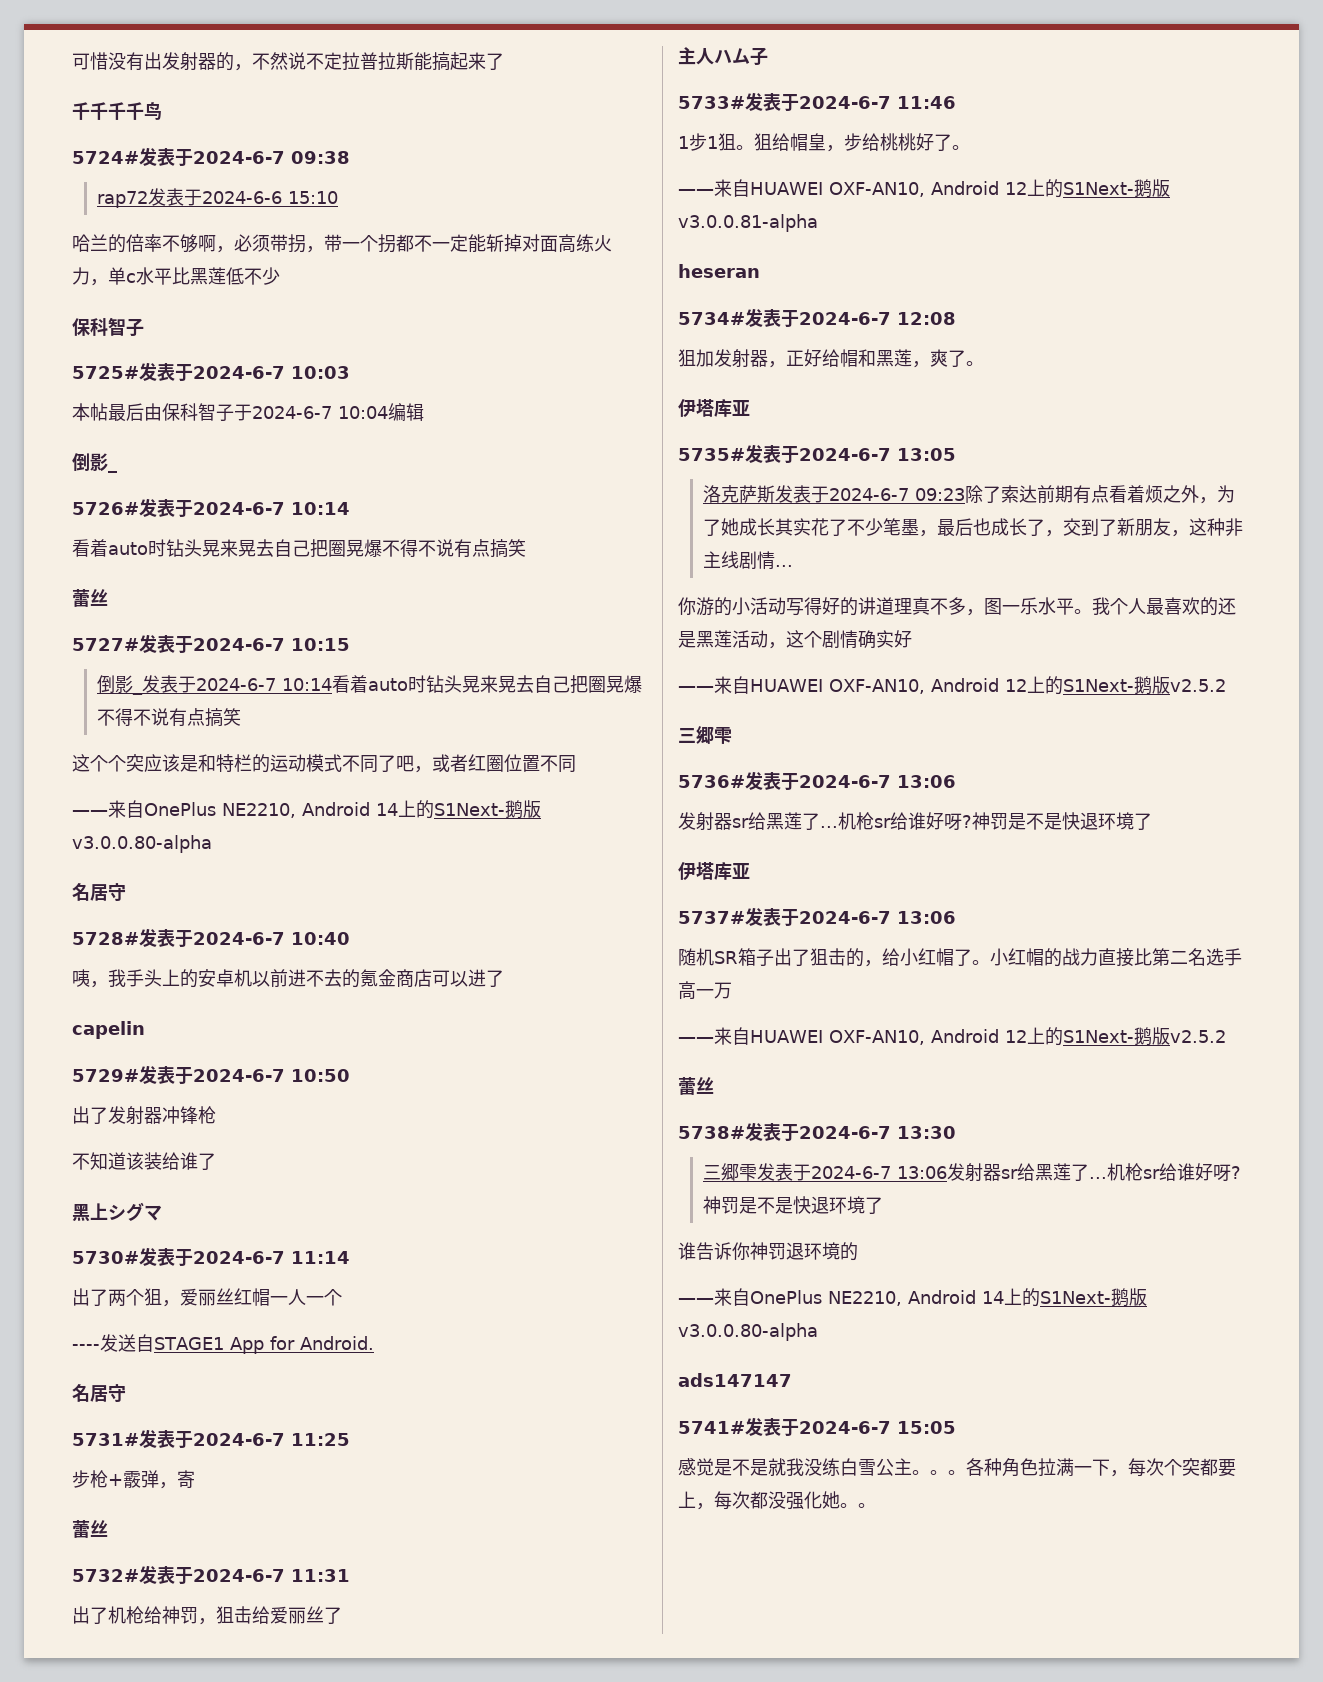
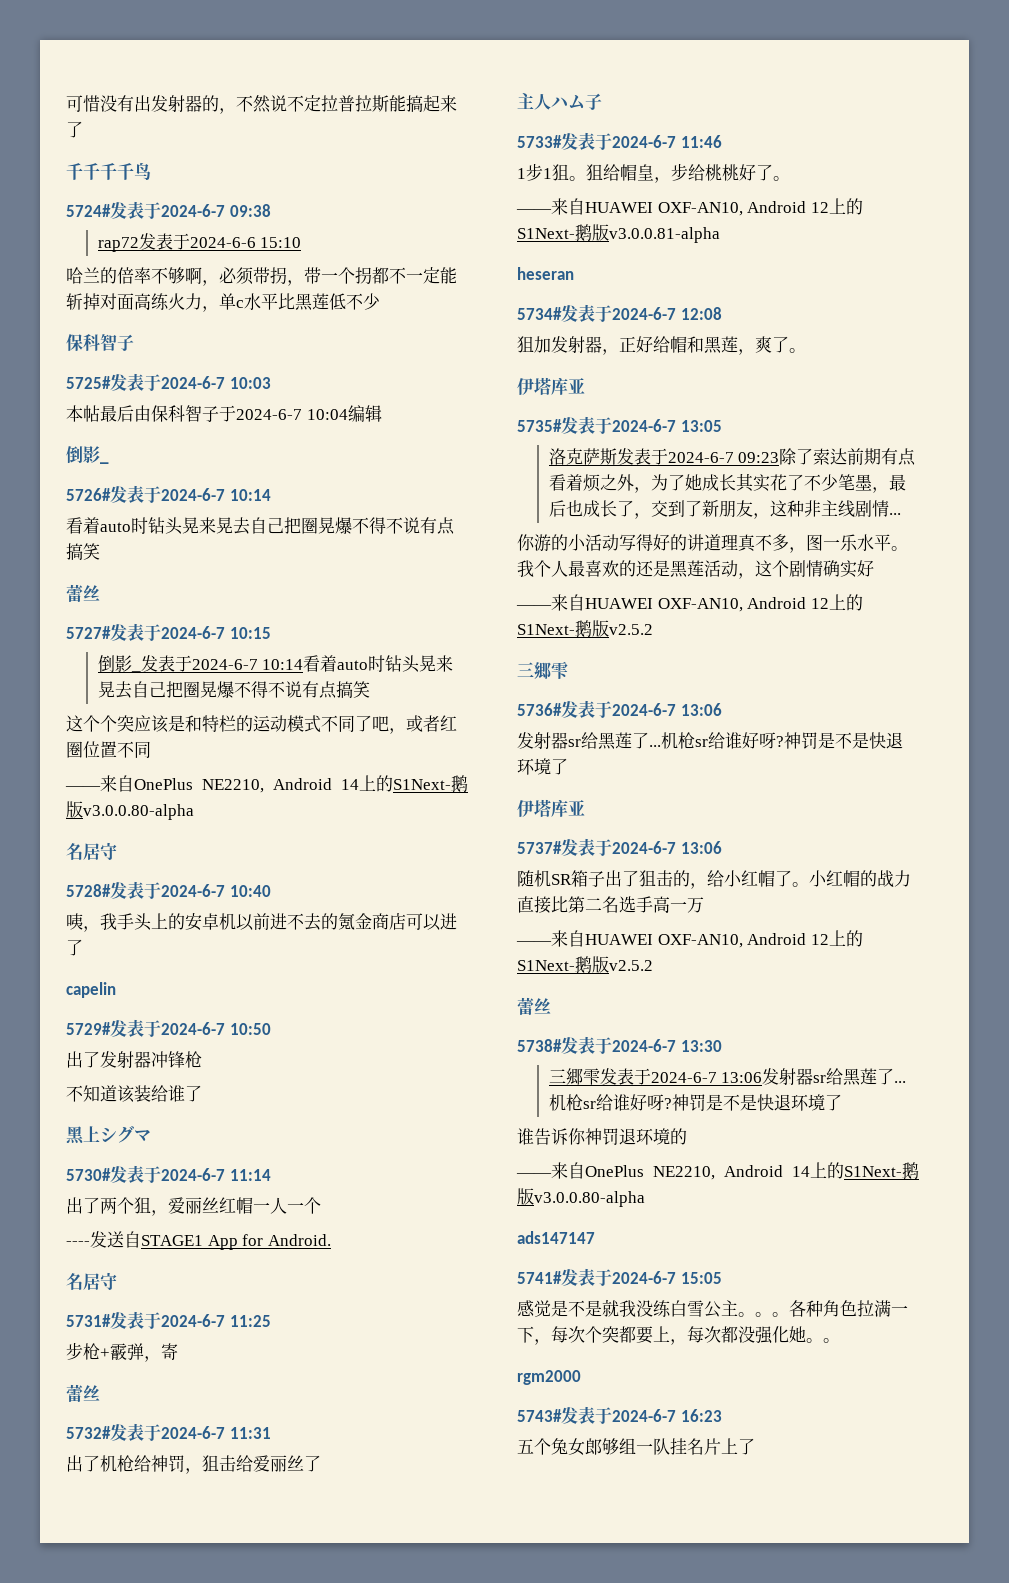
(876, 1505) none -> [517,1370,581,1385] [517,1406,722,1424] [517,1438,755,1456] // rgm2000 // 5743#发表于2024-6-7 16:23 // 五个兔女郎够组一队挂名片上了

